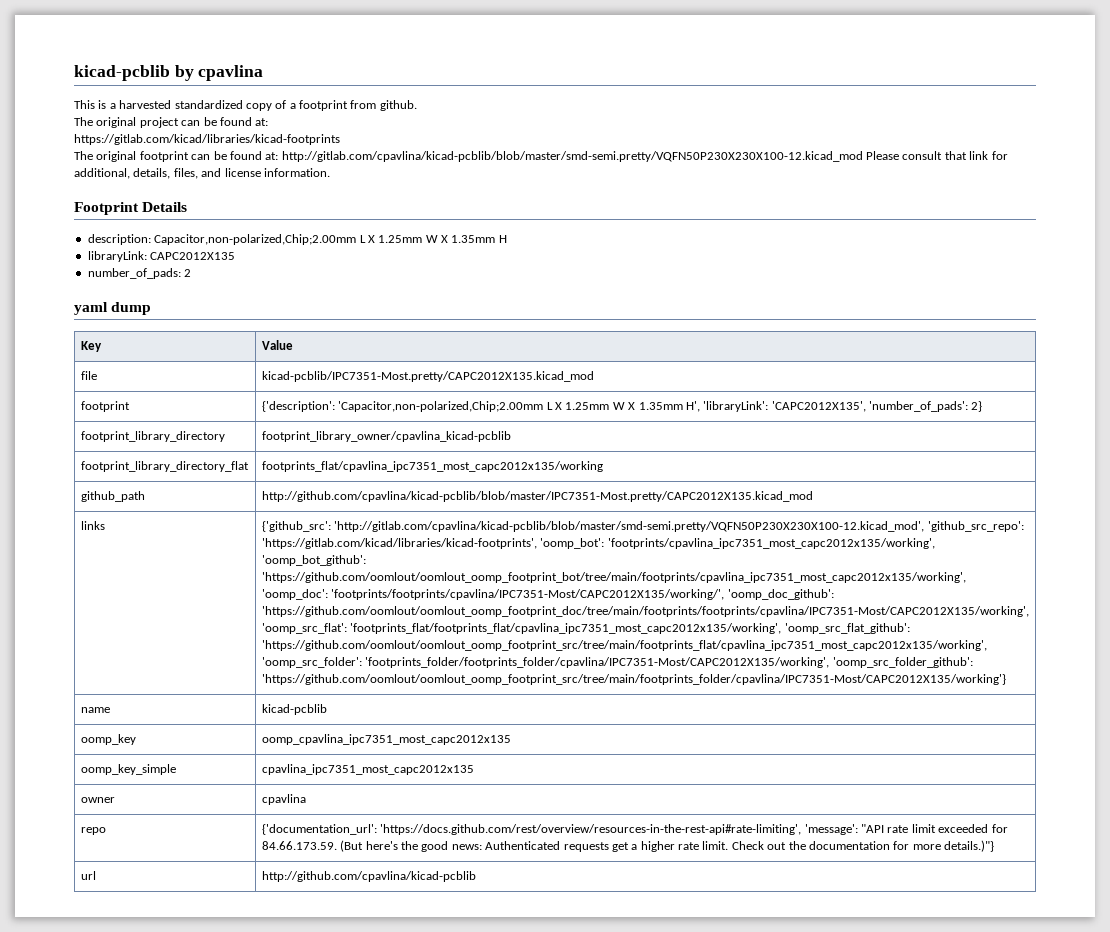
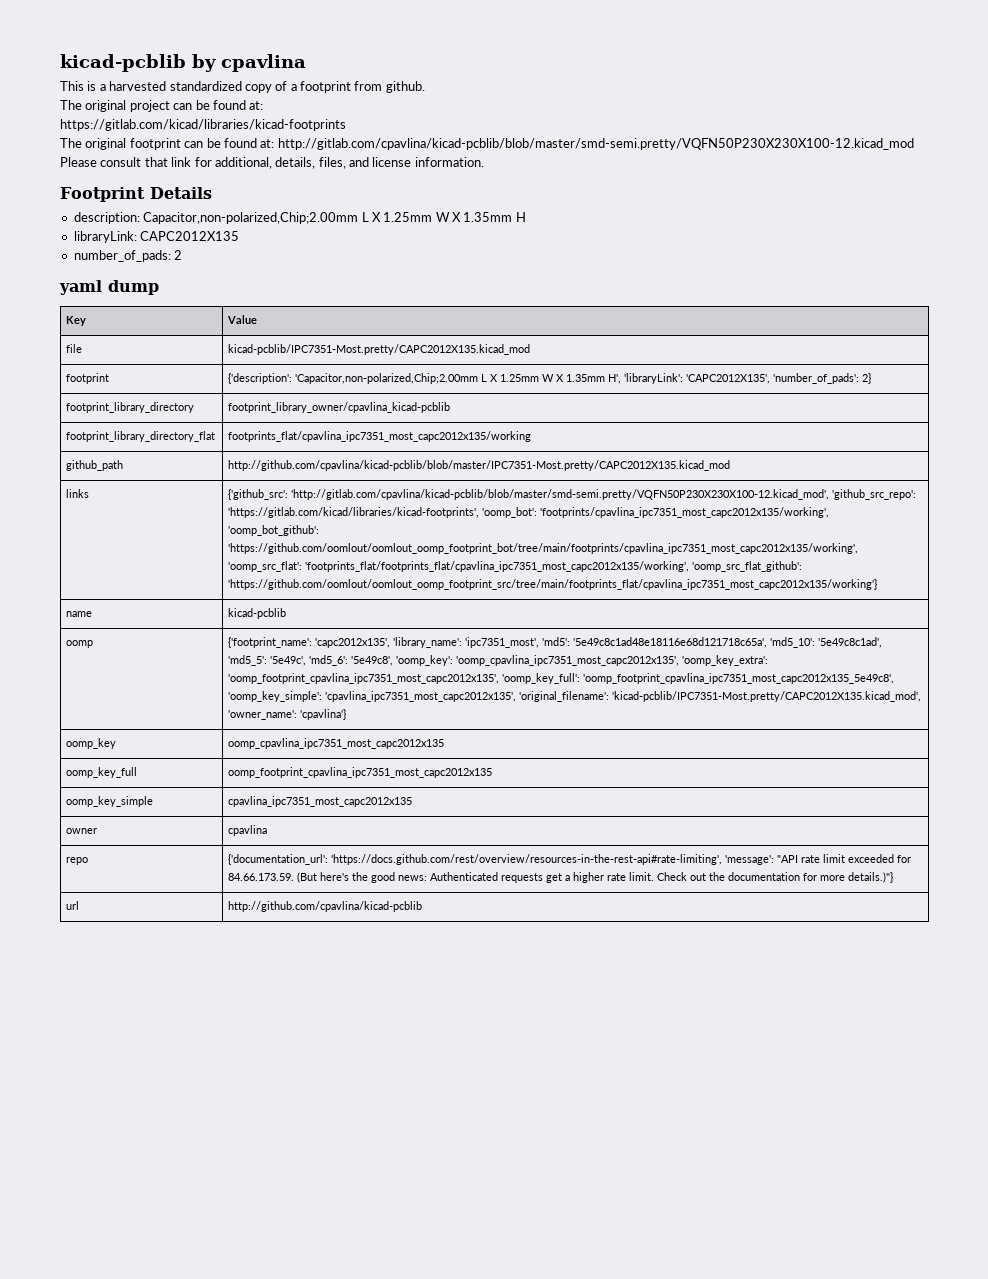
[261,589,834,600] [261,606,1029,617] [261,623,910,634] [261,640,987,651] [261,657,973,668] [261,674,1006,685] [80,707,110,713] [261,704,327,715] 'oomp_doc': 'footprints/footprints/cpavlina/IPC7351-Most/CAPC2012X135/working/', 'oomp_doc_github': 'https://github.com/oomlout/oomlout_oomp_footprint_doc/tree/main/footprints/footprints/cpavlina/IPC7351-Most/CAPC2012X135/working', 'oomp_src_flat': 'footprints_flat/footprints_flat/cpavlina_ipc7351_most_capc2012x135/working', 'oomp_src_flat_github': 'https://github.com/oomlout/oomlout_oomp_footprint_src/tree/main/footprints_flat/cpavlina_ipc7351_most_capc2012x135/working', 'oomp_src_folder': 'footprints_folder/footprints_folder/cpavlina/IPC7351-Most/CAPC2012X135/working', 'oomp_src_folder_github': 'https://github.com/oomlout/oomlout_oomp_footprint_src/tree/main/footprints_folder/cpavlina/IPC7351-Most/CAPC2012X135/working'} // name | kicad-pcblib -> [228,561,803,572] [228,579,878,590] [66,611,93,617] [228,608,287,619] [66,640,94,648] [228,637,883,648] [228,655,769,666] [228,673,895,684] [228,691,922,702] [228,709,347,720] 'oomp_src_flat': 'footprints_flat/footprints_flat/cpavlina_ipc7351_most_capc2012x135/working', 'oomp_src_flat_github': 'https://github.com/oomlout/oomlout_oomp_footprint_src/tree/main/footprints_flat/cpavlina_ipc7351_most_capc2012x135/working'} // name | kicad-pcblib // oomp | {'footprint_name': 'capc2012x135', 'library_name': 'ipc7351_most', 'md5': '5e49c8c1ad48e18116e68d121718c65a', 'md5_10': '5e49c8c1ad', 'md5_5': '5e49c', 'md5_6': '5e49c8', 'oomp_key': 'oomp_cpavlina_ipc7351_most_capc2012x135', 'oomp_key_extra': 'oomp_footprint_cpavlina_ipc7351_most_capc2012x135', 'oomp_key_full': 'oomp_footprint_cpavlina_ipc7351_most_capc2012x135_5e49c8', 'oomp_key_simple': 'cpavlina_ipc7351_most_capc2012x135', 'original_filename': 'kicad-pcblib/IPC7351-Most.pretty/CAPC2012X135.kicad_mod', 'owner_name': 'cpavlina'}
(511, 739) none -> [66,767,138,778] [228,767,493,778] // oomp_key_full | oomp_footprint_cpavlina_ipc7351_most_capc2012x135

